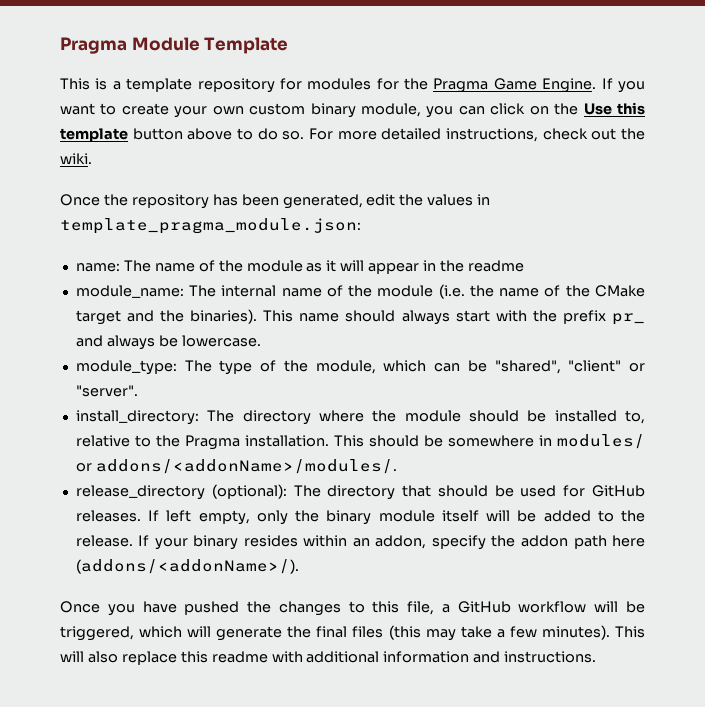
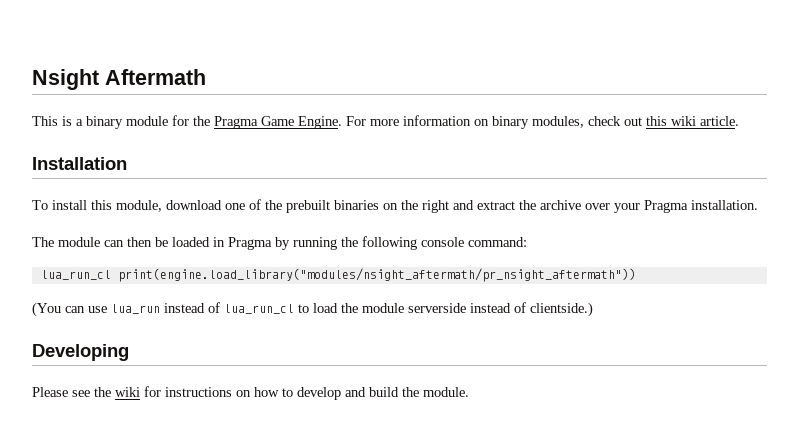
[60,37,289,54] Pragma Module Template -> [32,69,206,90] Nsight Aftermath
[126,78,372,93] template repository for modules -> [86,116,168,129] binary module
[601,78,645,93] [60,102,646,118] [60,128,645,142] [60,153,92,164] [60,194,491,209] [60,218,361,234] [75,260,524,274] [75,284,645,299] [75,309,645,325] [75,335,261,350] [75,360,645,375] [75,385,138,397] [75,410,645,425] [75,434,645,450] [75,459,397,474] [75,484,645,500] [75,510,645,525] [75,535,645,550] [75,559,299,574] [60,601,645,616] [60,625,646,641] [60,651,597,665] If you want to create your own custom binary module, you can click on the Use this template button above to do so. For more detailed instructions, check out the wiki. // Once the repository has been generated, edit the values in template_pragma_module.json: // name: The name of the module as it will appear in the readme // module_name: The internal name of the module (i.e. the name of the CMake target and the binaries). This name should always start with the prefix pr_ and always be lowercase. // module_type: The type of the module, which can be "shared", "client" or "server". // install_directory: The directory where the module should be installed to, relative to the Pragma installation. This should be somewhere in modules/ or addons/<addonName>/modules/. // release_directory (optional): The directory that should be used for GitHub releases. If left empty, only the binary module itself will be added to the release. If your binary resides within an addon, specify the addon path here (addons/<addonName>/). // Once you have pushed the changes to this file, a GitHub workflow will be triggered, which will generate the final files (this may take a few minutes). This will also replace this readme with additional information and instructions. -> [346,115,739,129] [32,157,127,170] [32,199,758,213] [32,236,527,250] [40,268,636,282] [32,302,593,317] [32,344,129,361] [32,386,469,400] For more information on binary modules, check out this wiki article. // Installation // To install this module, download one of the prebuilt binaries on the right and extract the archive over your Pragma installation. // The module can then be loaded in Pragma by running the following console command: // lua_run_cl print(engine.load_library("modules/nsight_aftermath/pr_nsight_aftermath")) // (You can use lua_run instead of lua_run_cl to load the module serverside instead of clientside.) // Developing // Please see the wiki for instructions on how to develop and build the module.

